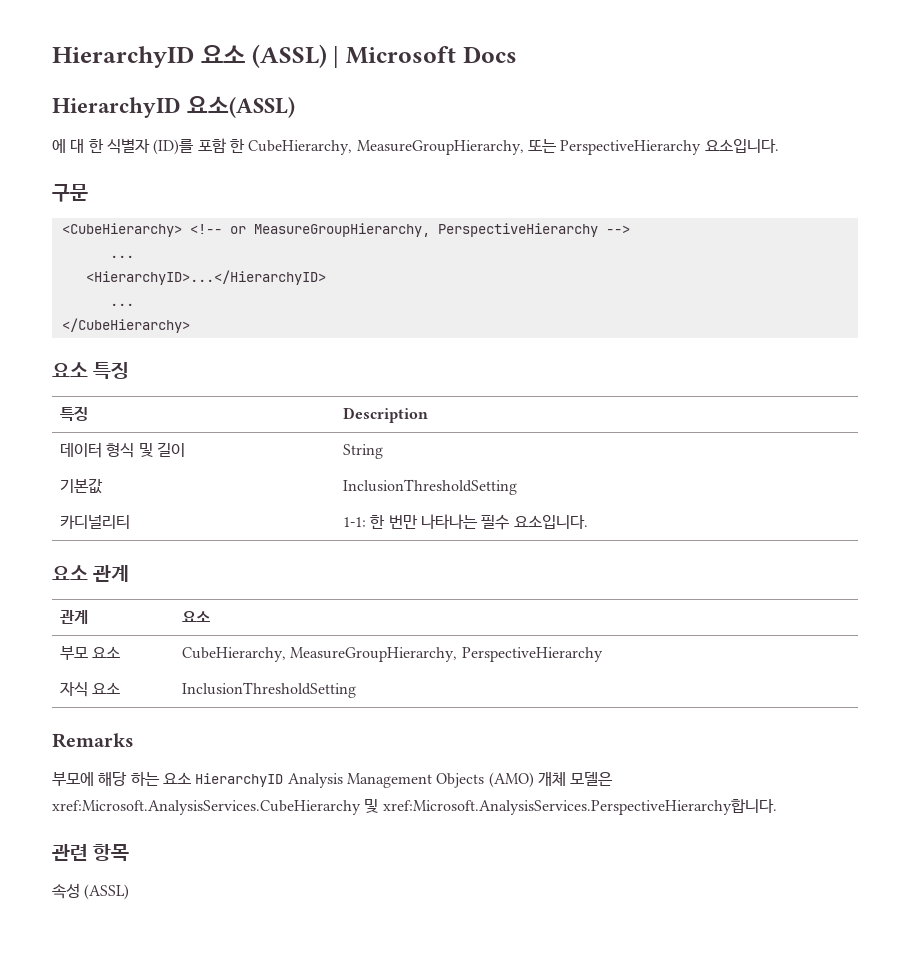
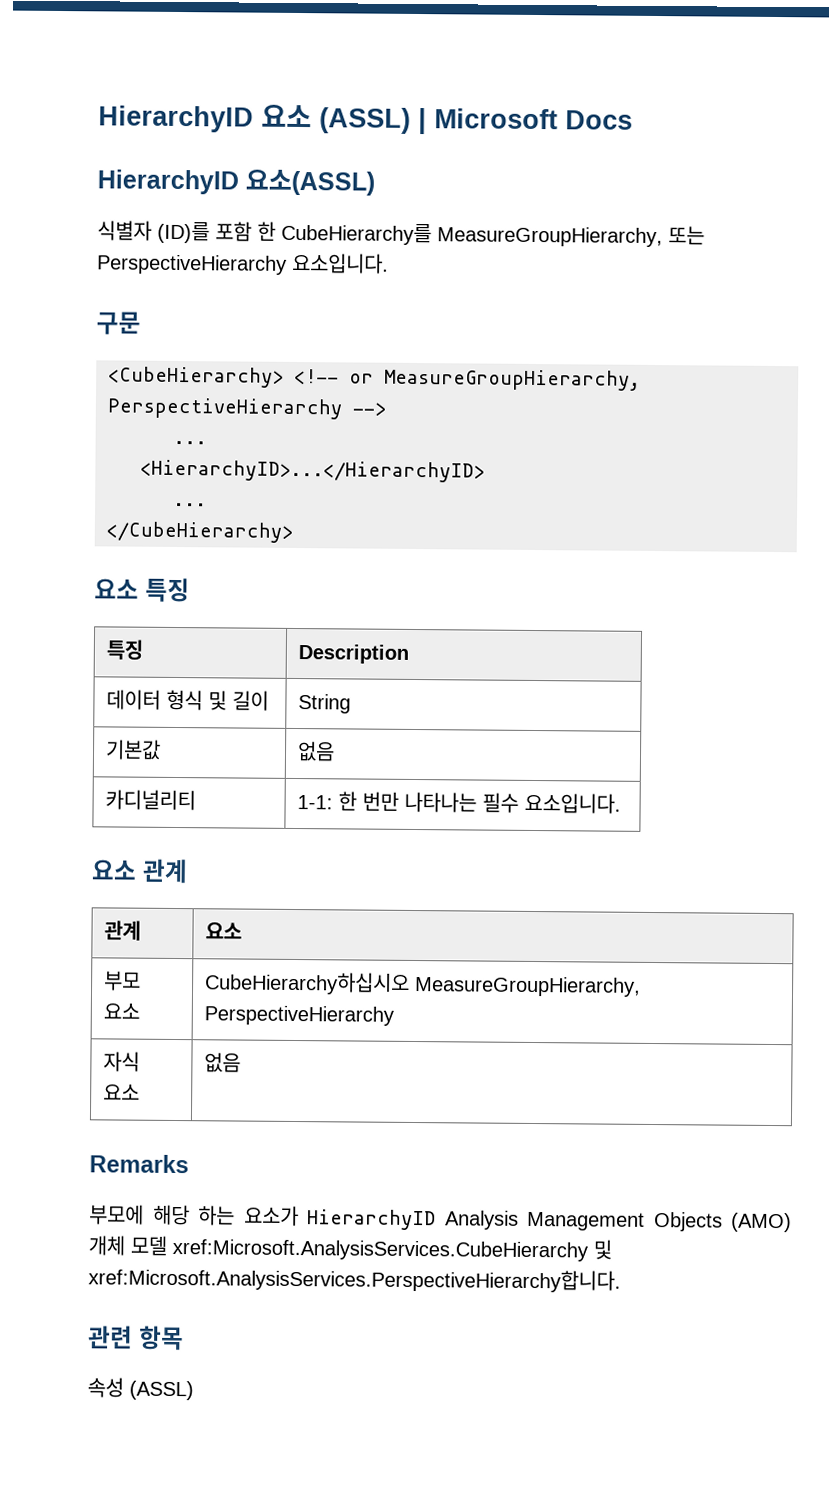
[52,138,104,153] 에 대 한 -> (375, 182) none
[248,140,353,155] CubeHierarchy, -> [281,222,432,246] CubeHierarchy를
[343,479,518,495] InclusionThresholdSetting -> [297,741,336,762] 없음
[182,647,287,662] CubeHierarchy, -> [205,971,411,995] CubeHierarchy하십시오
[182,682,357,698] InclusionThresholdSetting -> [204,1052,242,1073] 없음
[162,772,191,784] 요소 -> [243,1205,299,1227] 요소가
[570,772,614,786] 모델은 -> [130,1235,167,1256] 모델

